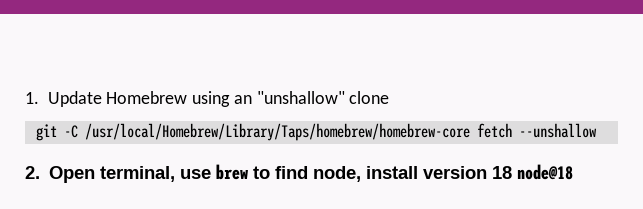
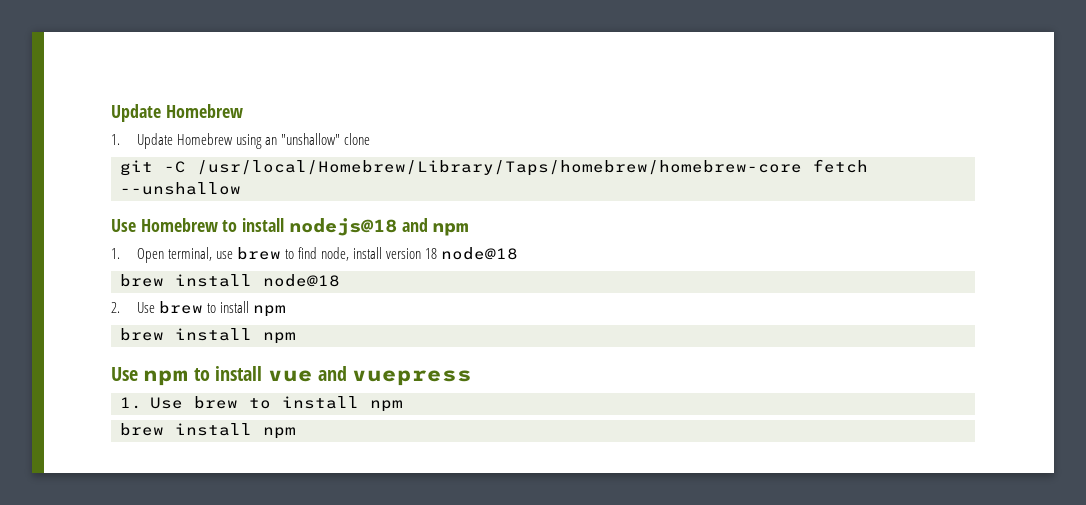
(25, 98) none -> [111,104,243,122] Update Homebrew //
[25,166,40,179] 2. -> [111,218,469,236] [111,248,120,259] Use Homebrew to install nodejs@18 and npm // 1.
(573, 172) none -> [120,274,340,287] [111,301,286,317] [120,328,296,344] [111,366,473,386] [120,396,403,412] [120,423,296,439] // brew install node@18 // 2. Use brew to install npm // brew install npm // Use npm to install vue and vuepress // 1. Use brew to install npm // brew install npm

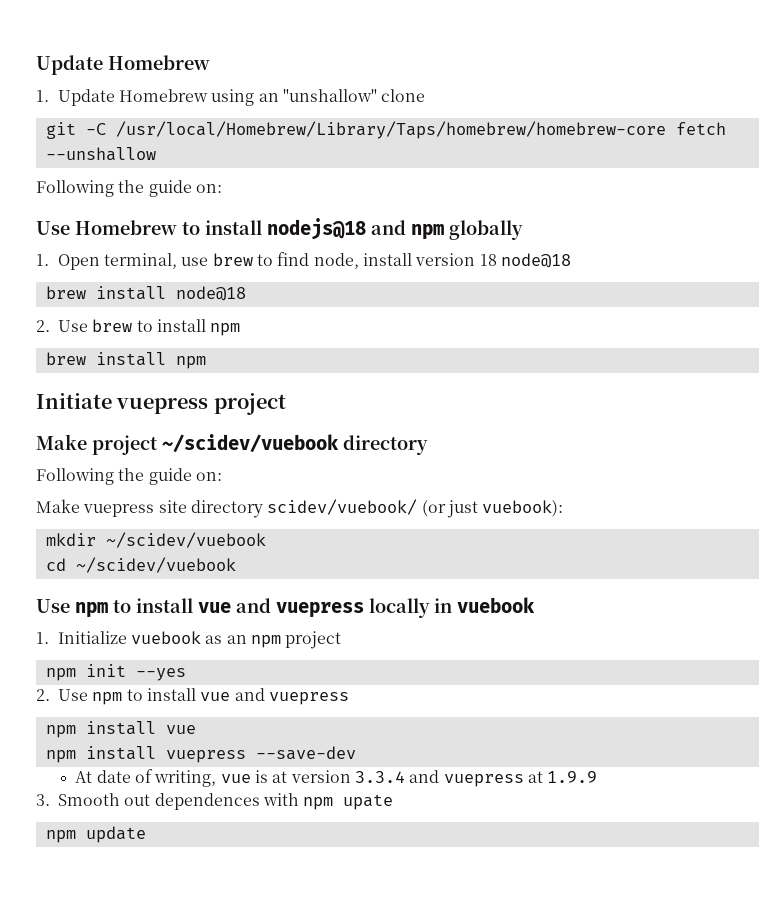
(241, 188) none -> [36,180,222,197] // Following the guide on:
(469, 229) none -> [449,220,523,240] globally
(296, 338) none -> [36,393,286,415] [36,434,428,455] [36,468,222,485] [36,499,564,518] [45,532,266,548] [45,557,236,573] [36,597,535,618] [36,631,342,649] [45,664,186,681] [36,689,50,701] Initiate vuepress project // Make project ~/scidev/vuebook directory // Following the guide on: // Make vuepress site directory scidev/vuebook/ (or just vuebook): // mkdir ~/scidev/vuebook // cd ~/scidev/vuebook // Use npm to install vue and vuepress locally in vuebook // 1. Initialize vuebook as an npm project // npm init --yes // 2.
[120,396,403,412] [120,423,296,439] 1. Use brew to install npm // brew install npm -> [45,721,196,738] [45,746,356,763] [75,769,598,787] [36,793,394,810] [45,826,146,843] npm install vue // npm install vuepress --save-dev // At date of writing, vue is at version 3.3.4 and vuepress at 1.9.9 // 3. Smooth out dependences with npm upate // npm update

